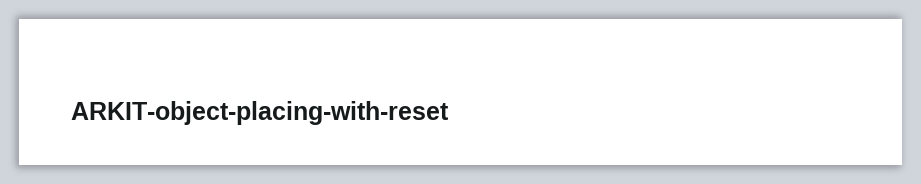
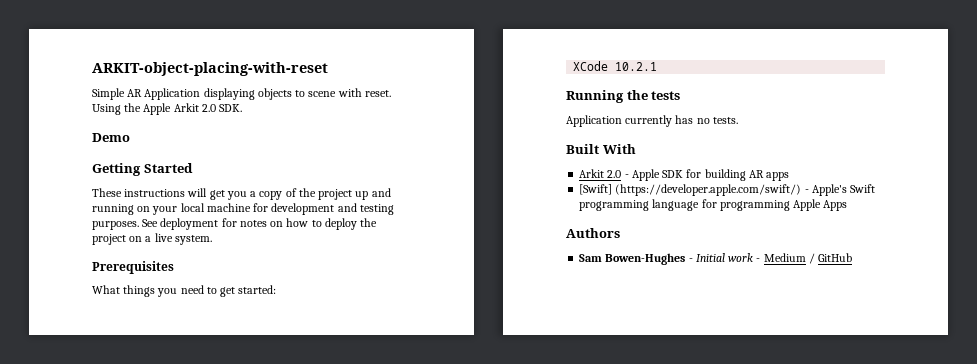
(449, 113) none -> [92,88,391,100] [92,103,243,115] [92,133,130,142] [92,163,193,176] [92,188,391,200] [92,203,394,215] [92,218,378,230] [92,233,212,245] [92,261,174,274] [92,285,277,297] [573,61,658,71] [566,90,681,103] [566,115,738,127] [566,144,636,154] [579,169,790,181] [579,184,876,196] [579,199,848,211] [566,228,620,238] [579,253,853,265] // Simple AR Application displaying objects to scene with reset. Using the Apple Arkit 2.0 SDK. // Demo // Getting Started // These instructions will get you a copy of the project up and running on your local machine for development and testing purposes. See deployment for notes on how to deploy the project on a live system. // Prerequisites // What things you need to get started: // XCode 10.2.1 // Running the tests // Application currently has no tests. // Built With // Arkit 2.0 - Apple SDK for building AR apps // [Swift] (https://developer.apple.com/swift/) - Apple's Swift programming language for programming Apple Apps // Authors // Sam Bowen-Hughes - Initial work - Medium / GitHub

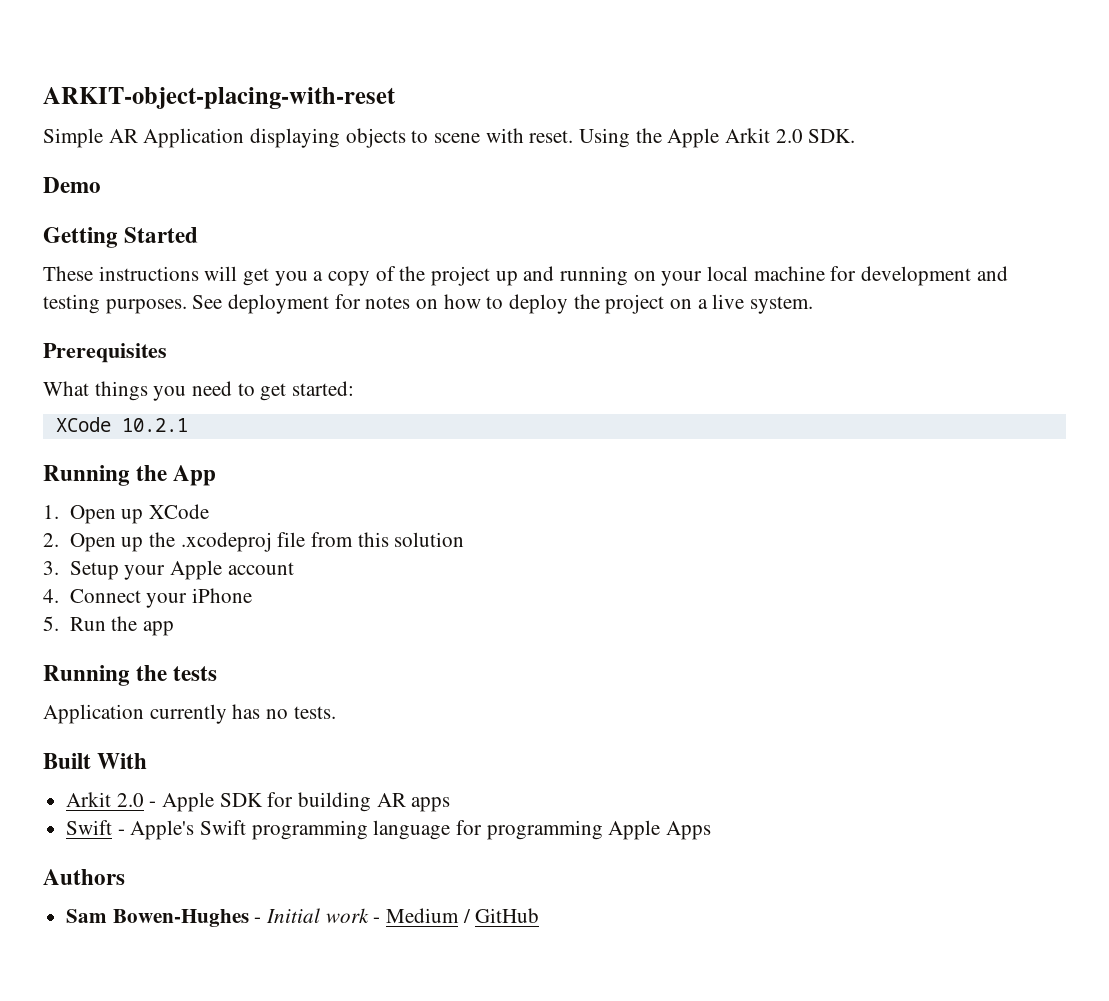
(658, 66) none -> [43,465,217,486] [43,504,209,524] [43,532,465,552] [43,560,294,580] [43,588,252,608] [43,616,174,636] // Running the App // 1. Open up XCode // 2. Open up the .xcodeproj file from this solution // 3. Setup your Apple account // 4. Connect your iPhone // 5. Run the app
[579,184,802,196] [Swift] (https://developer.apple.com/swift/) -> [66,820,113,835] Swift

